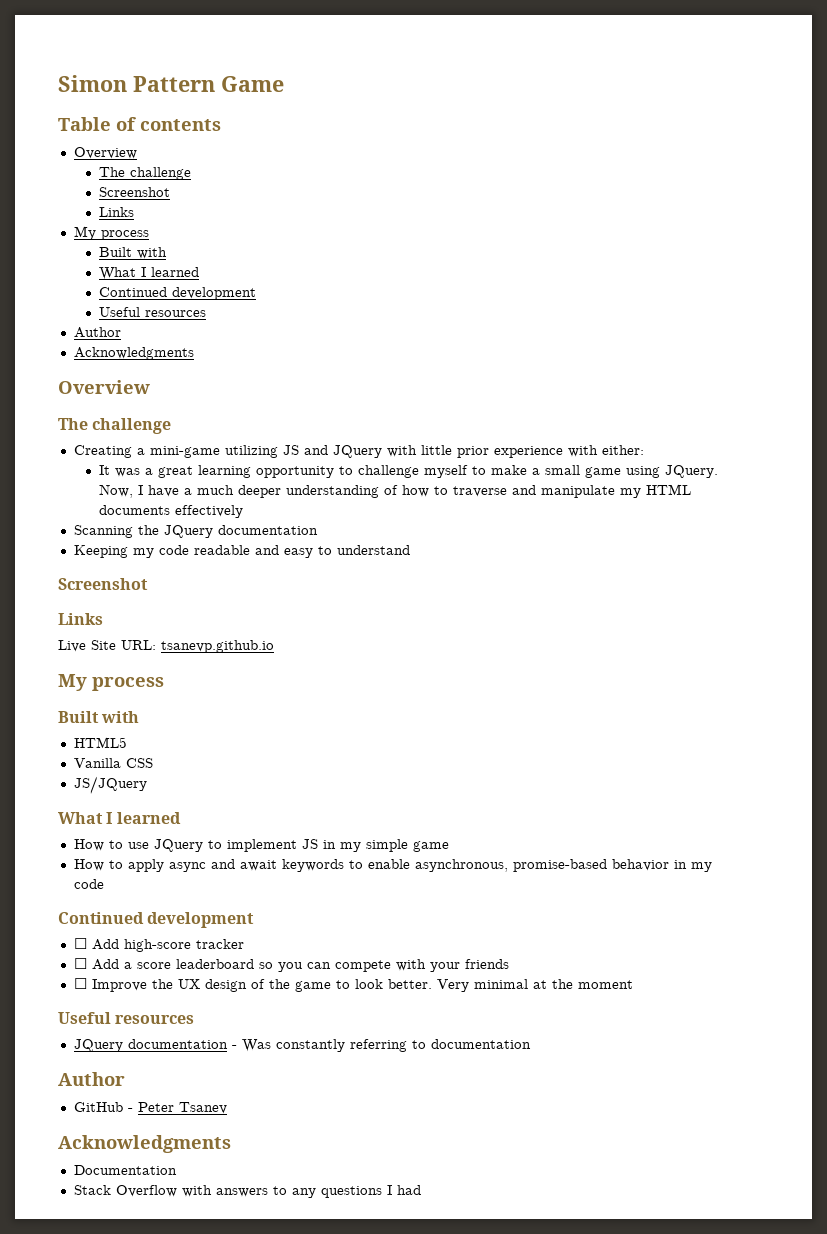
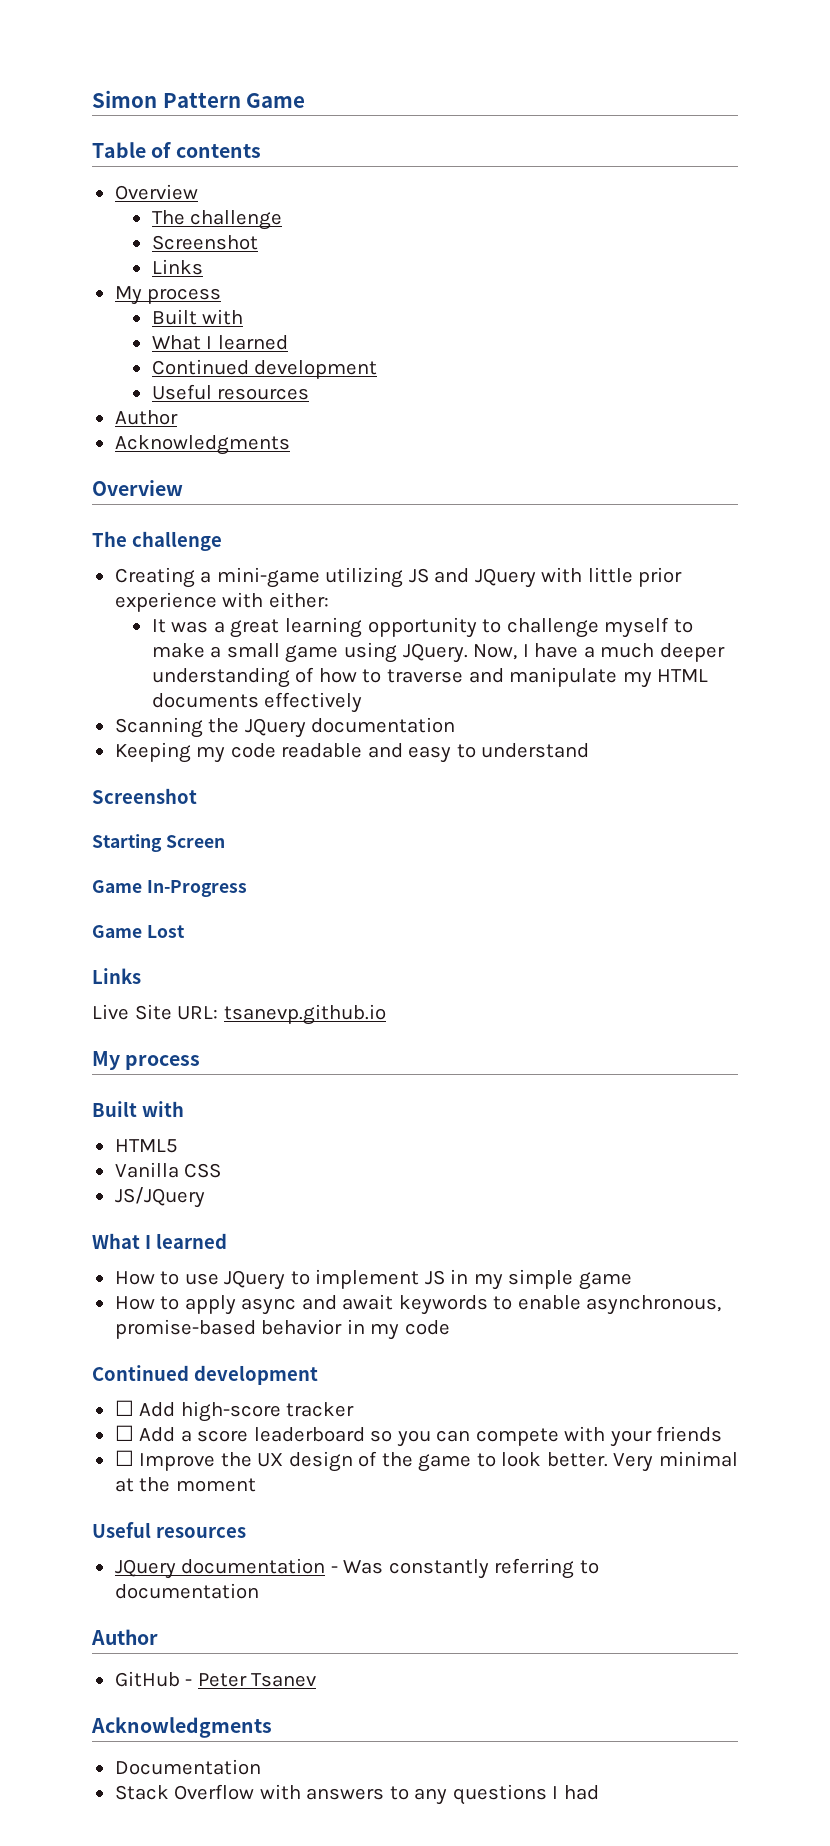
(148, 584) none -> [92,834,225,852] [92,880,247,897] [92,925,185,938] // Starting Screen // Game In-Progress // Game Lost

